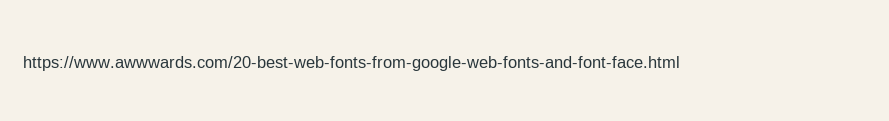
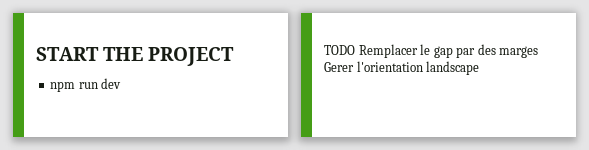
[23,56,680,71] https://www.awwwards.com/20-best-web-fonts-from-google-web-fonts-and-font-face.html -> [36,47,235,66] [50,78,122,92] [324,44,539,58] [324,61,480,75] START THE PROJECT // npm run dev // TODO Remplacer le gap par des marges Gerer l'orientation landscape

